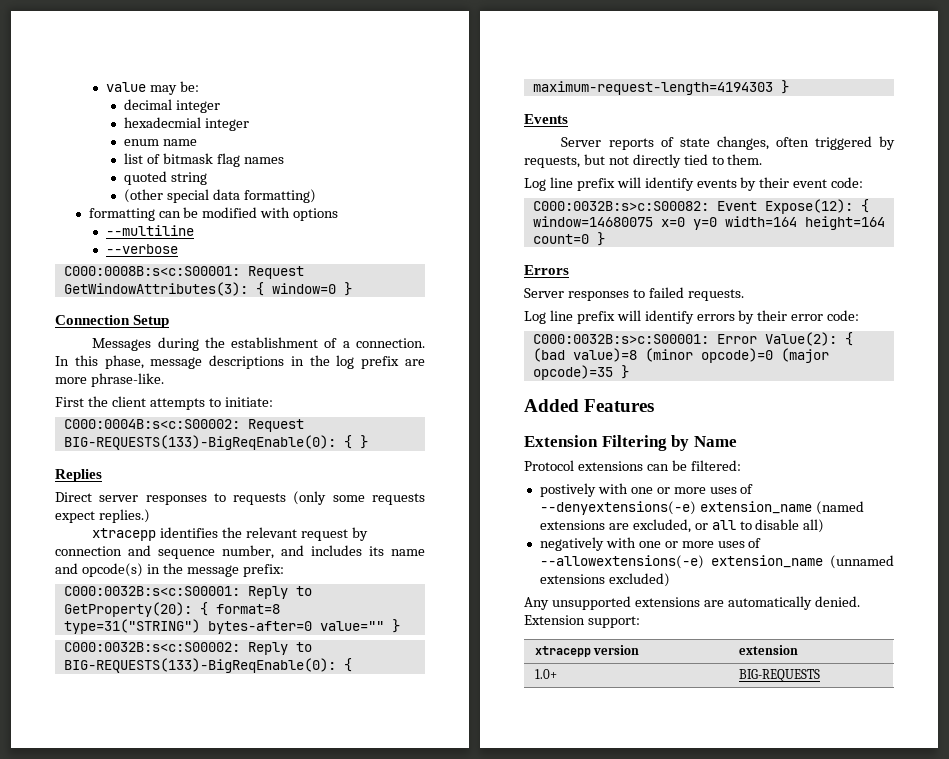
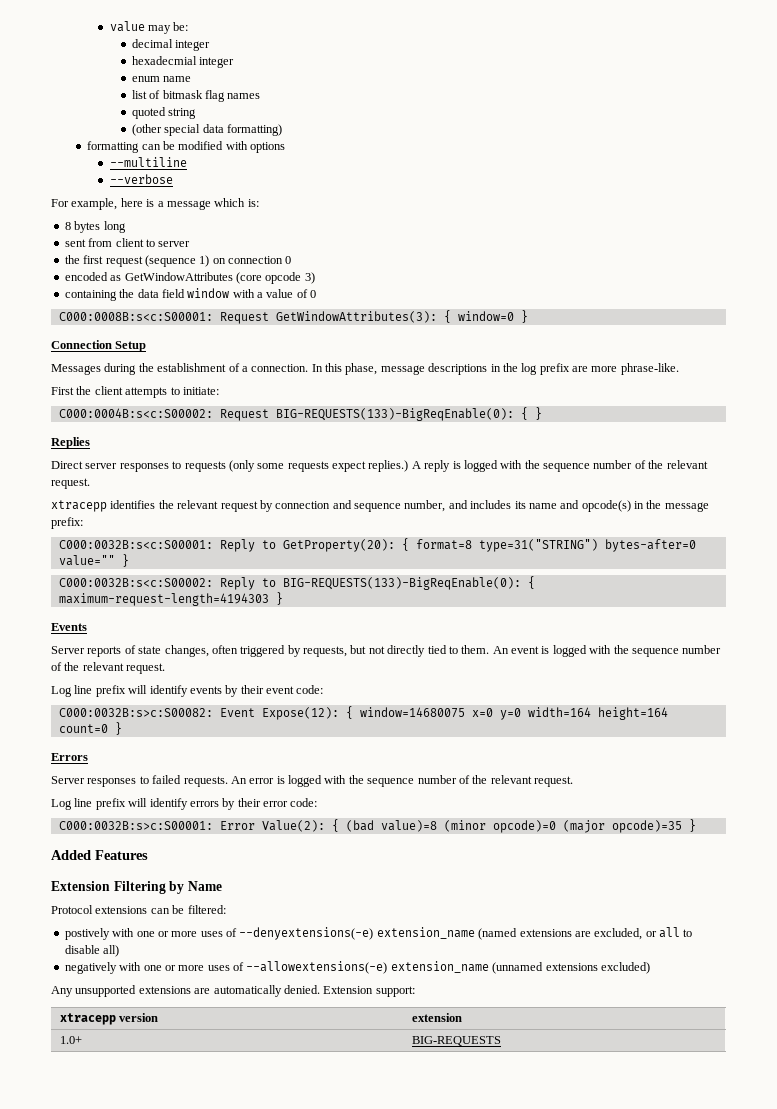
(179, 249) none -> [51,198,259,210] [64,221,126,233] [64,238,191,247] [64,255,292,267] [64,272,315,284] [64,288,317,301] // For example, here is a message which is: // 8 bytes long // sent from client to server // the first request (sequence 1) on connection 0 // encoded as GetWindowAttributes (core opcode 3) // containing the data field window with a value of 0
(150, 516) none -> [411,460,708,472] [51,478,90,489] A reply is logged with the sequence number of the relevant request.
(763, 159) none -> [492,645,722,657] [51,662,166,674] An event is logged with the sequence number of the relevant request.
(744, 295) none -> [230,775,573,787] An error is logged with the sequence number of the relevant request.

